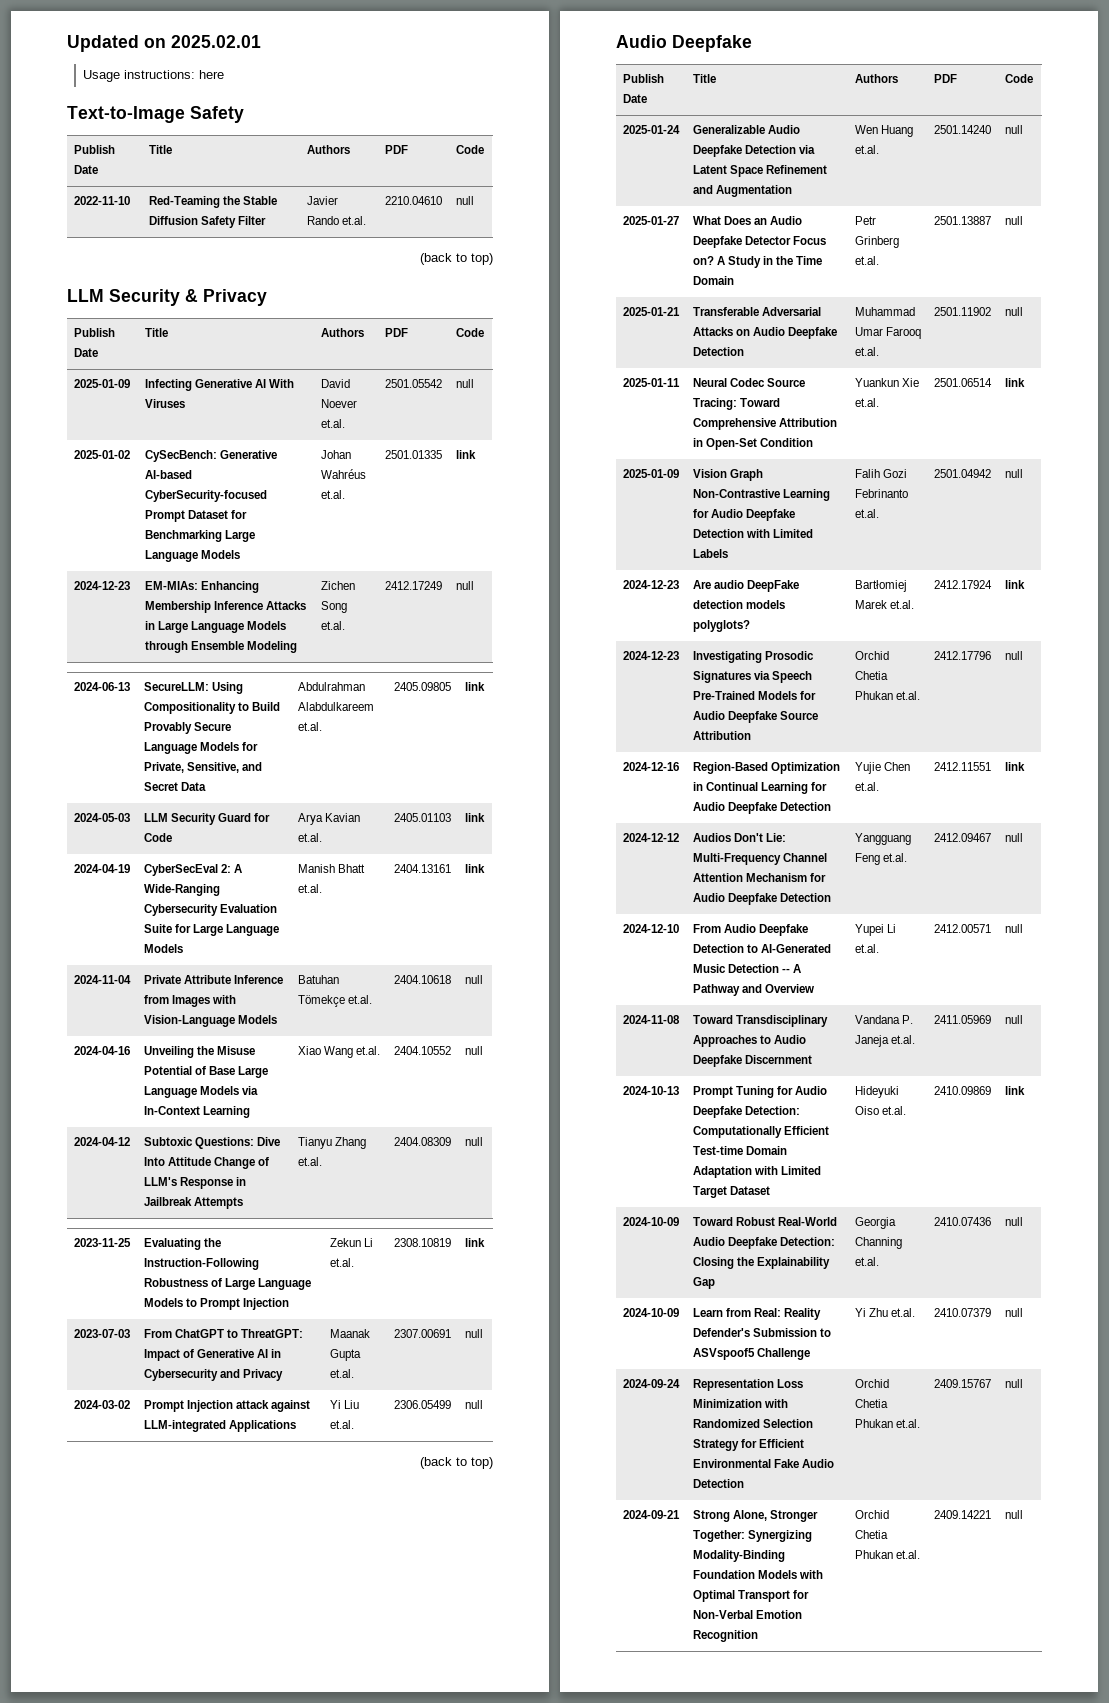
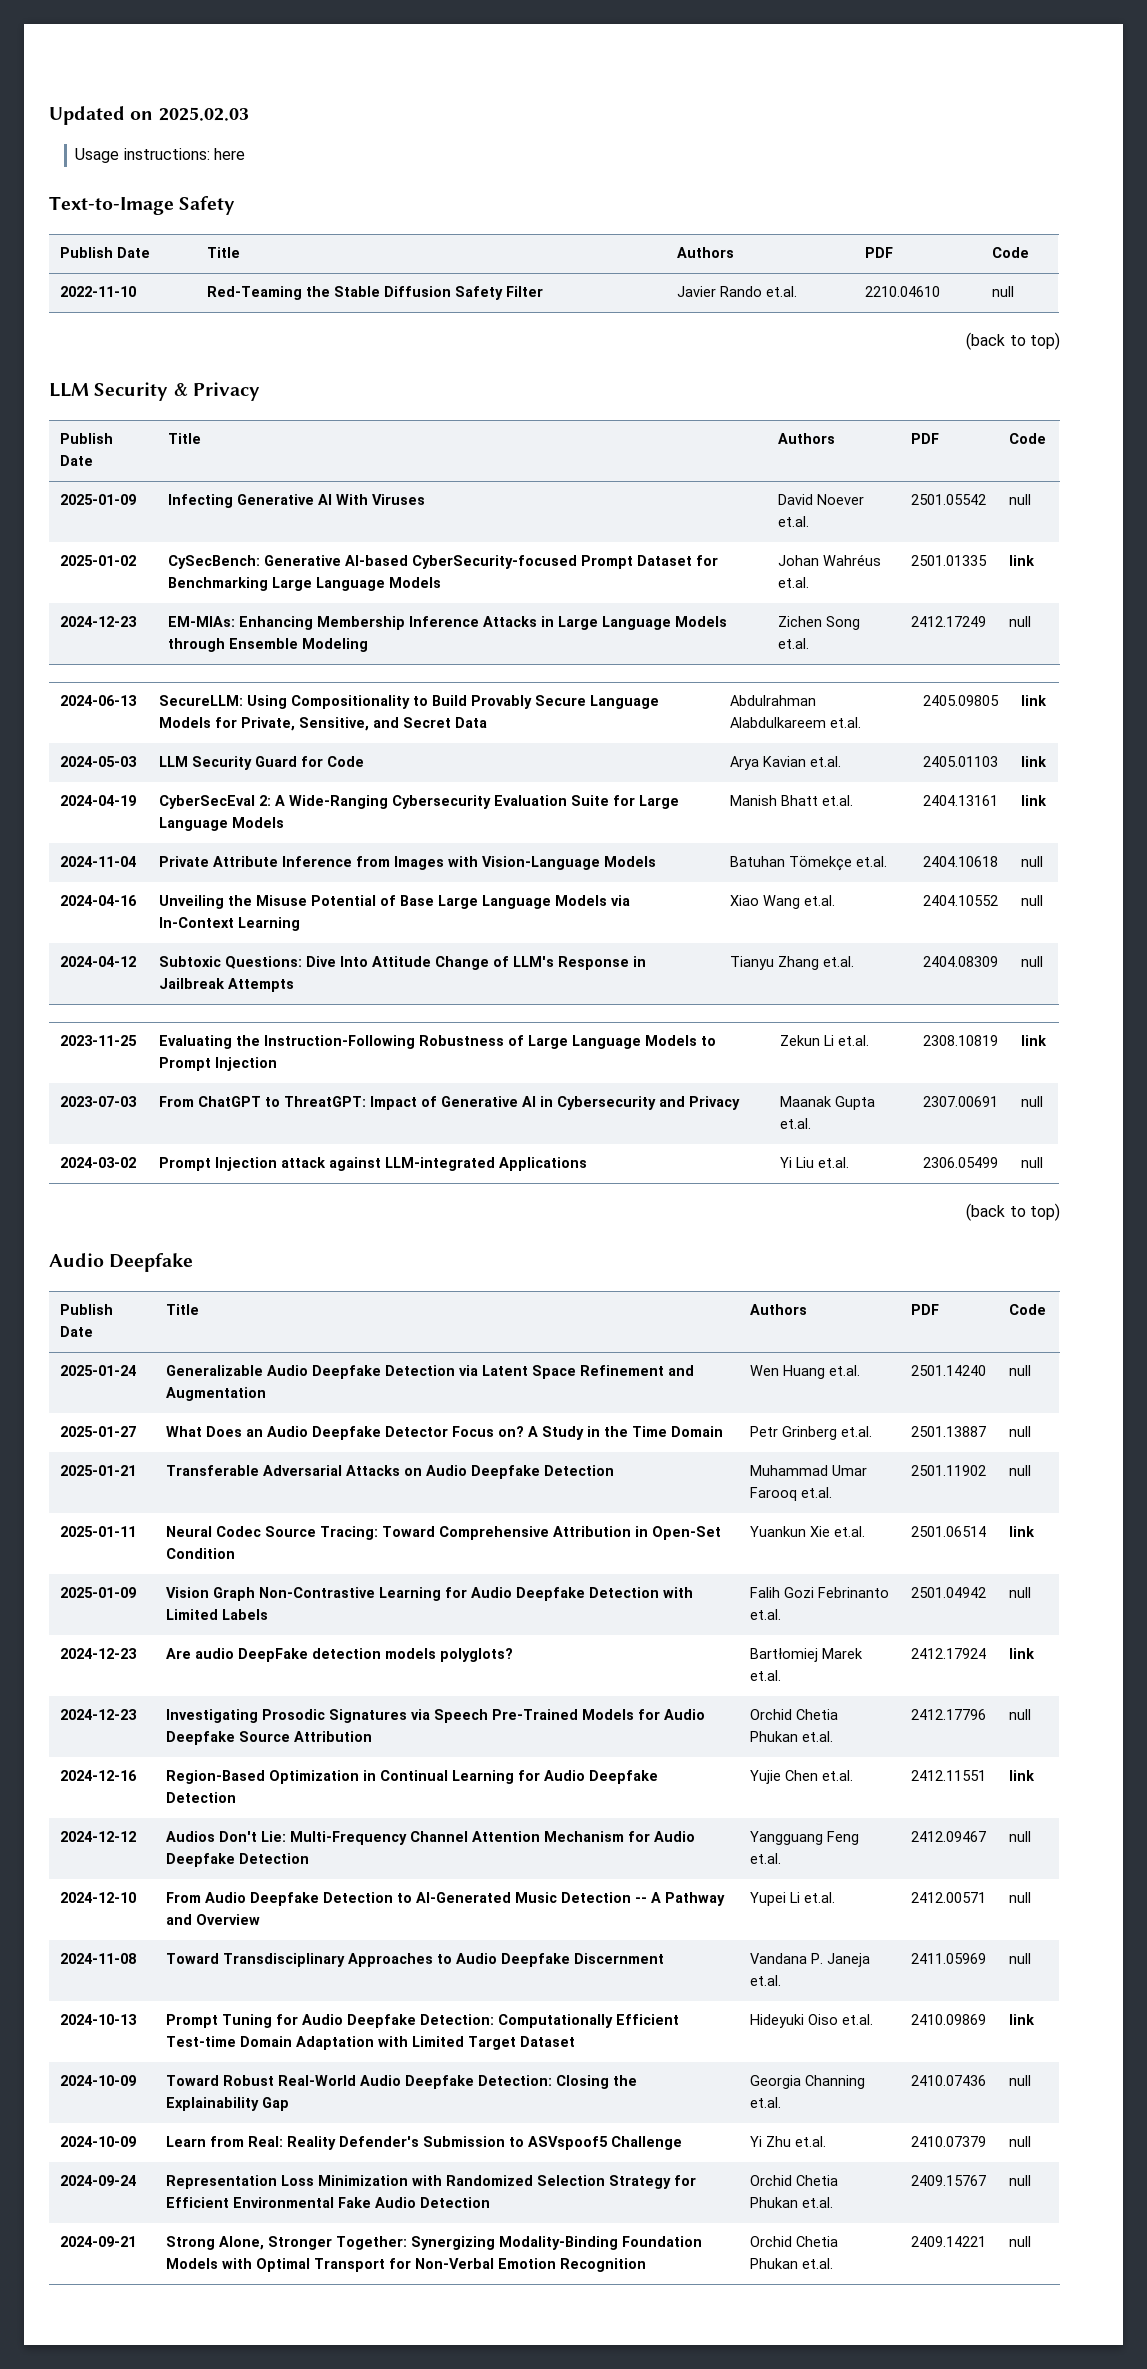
[171,35,261,48] 2025.02.01 -> [158,107,249,121] 2025.02.03

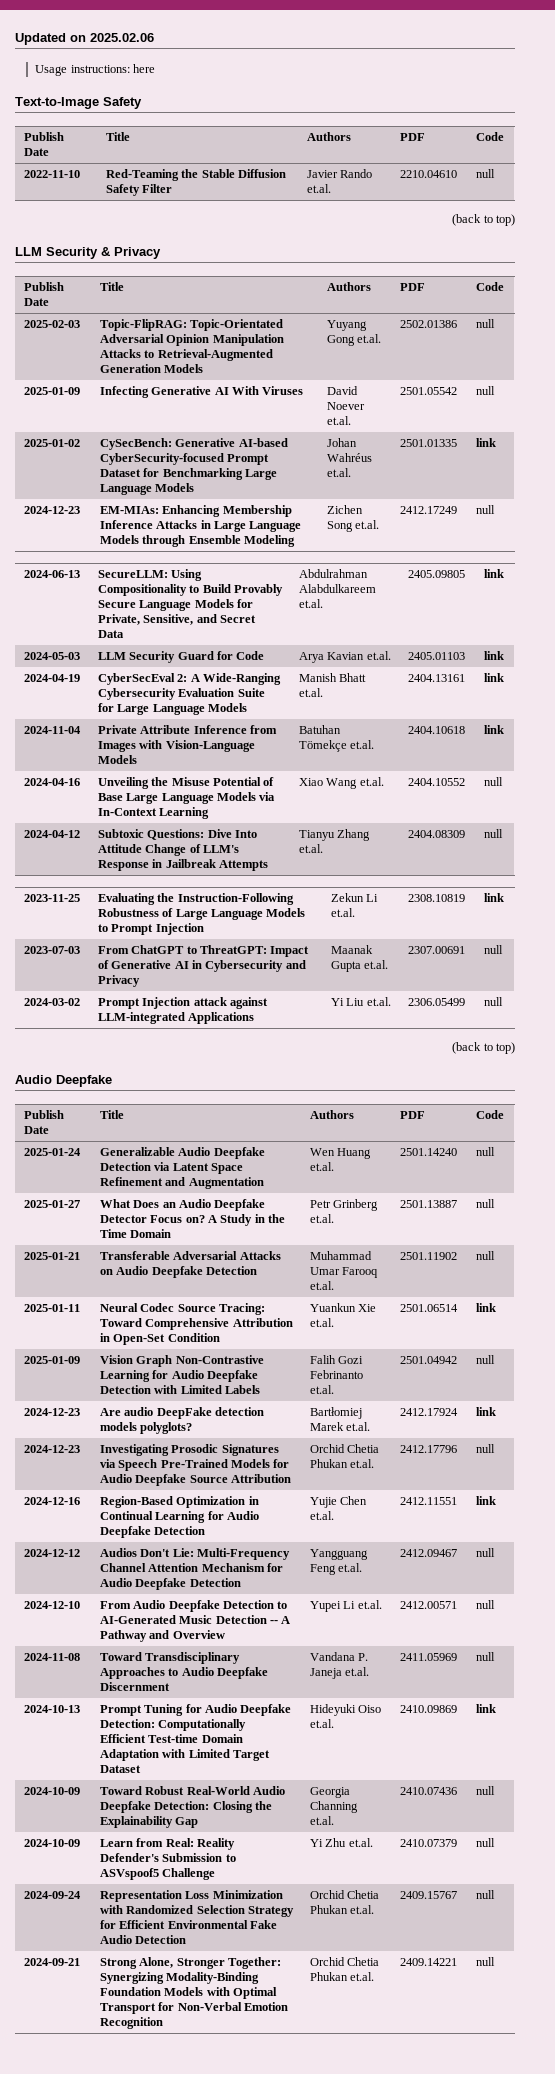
[158,107,249,121] 2025.02.03 -> [90,33,154,42] 2025.02.06
(1047, 438) none -> [23,320,80,328] [99,319,284,331] [99,334,284,346] [99,349,273,361] [99,364,204,373] [326,320,367,331] [326,334,382,346] [399,320,457,328] [475,319,495,328] // 2025-02-03 | Topic-FlipRAG: Topic-Orientated Adversarial Opinion Manipulation Attacks to Retrieval-Augmented Generation Models | Yuyang Gong et.al. | 2502.01386 | null
[1021,856,1044,867] null -> [483,725,504,734] link

